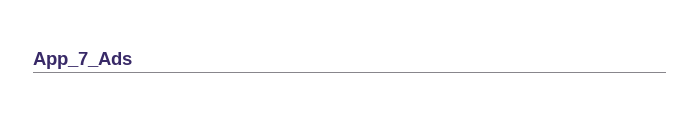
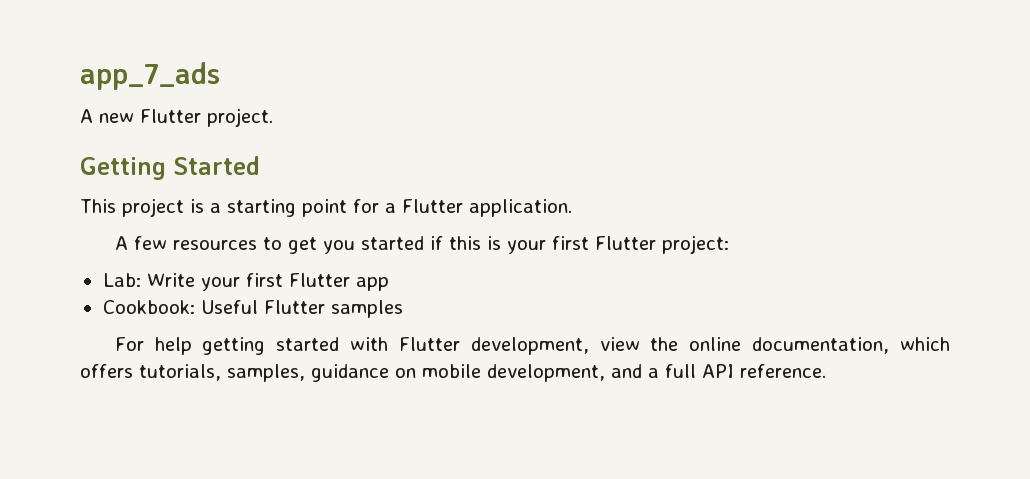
[33,52,132,69] App_7_Ads -> [80,62,220,90] [80,108,273,127] [80,156,260,180] [80,198,572,217] [114,235,729,254] [102,273,389,291] [102,300,403,318] [114,337,951,355] [80,364,826,382] app_7_ads // A new Flutter project. // Getting Started // This project is a starting point for a Flutter application. // A few resources to get you started if this is your first Flutter project: // Lab: Write your first Flutter app // Cookbook: Useful Flutter samples // For help getting started with Flutter development, view the online documentation, which offers tutorials, samples, guidance on mobile development, and a full API reference.

